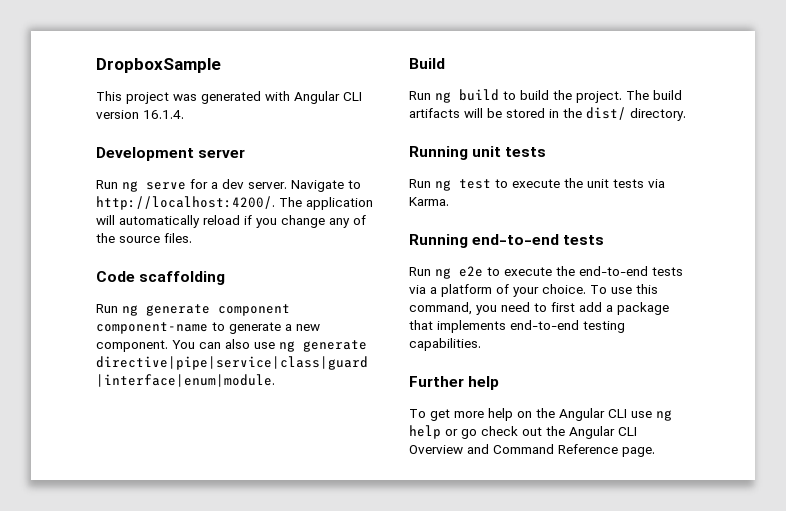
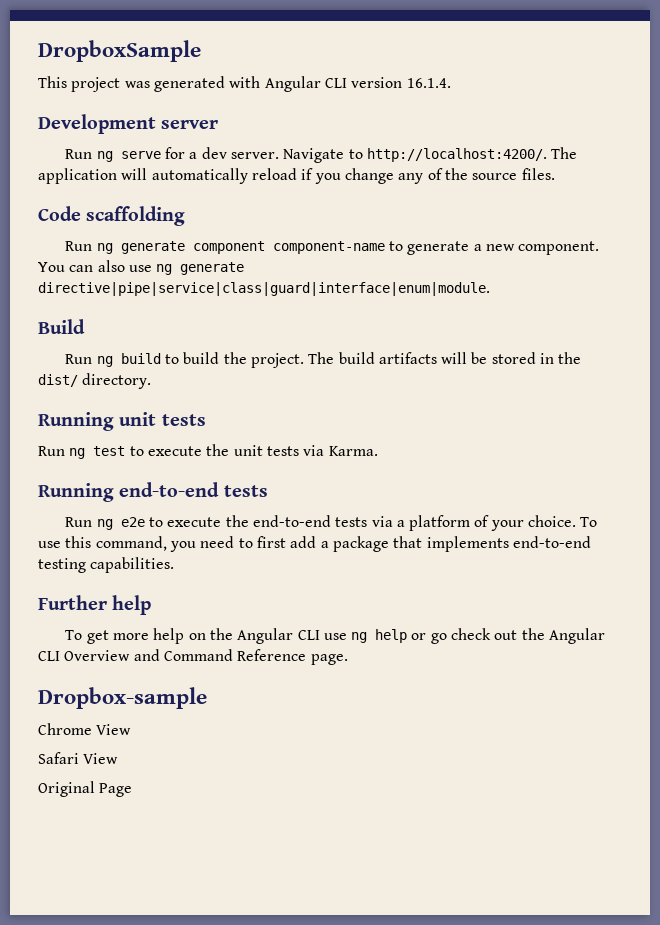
(655, 452) none -> [38,687,207,709] [38,723,132,735] [38,752,119,764] [38,781,133,797] // Dropbox-sample // Chrome View // Safari View // Original Page

